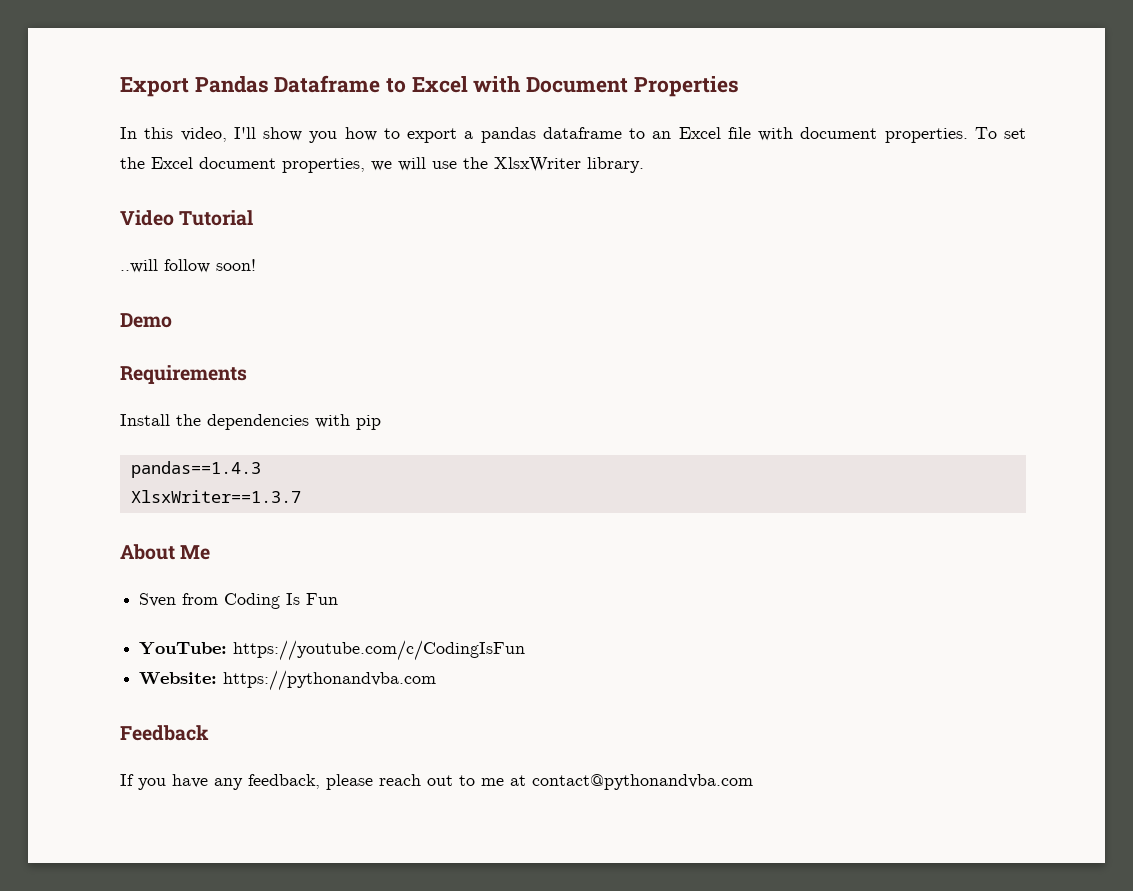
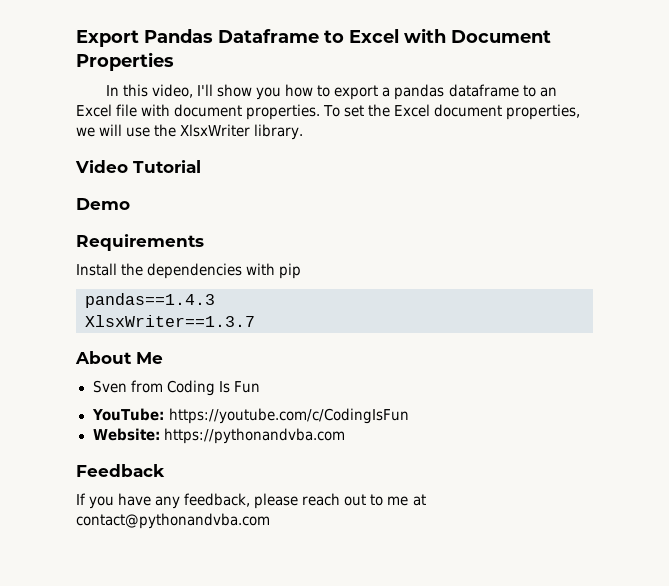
[120,259,256,273] // ..will follow soon! -> (201, 166) none

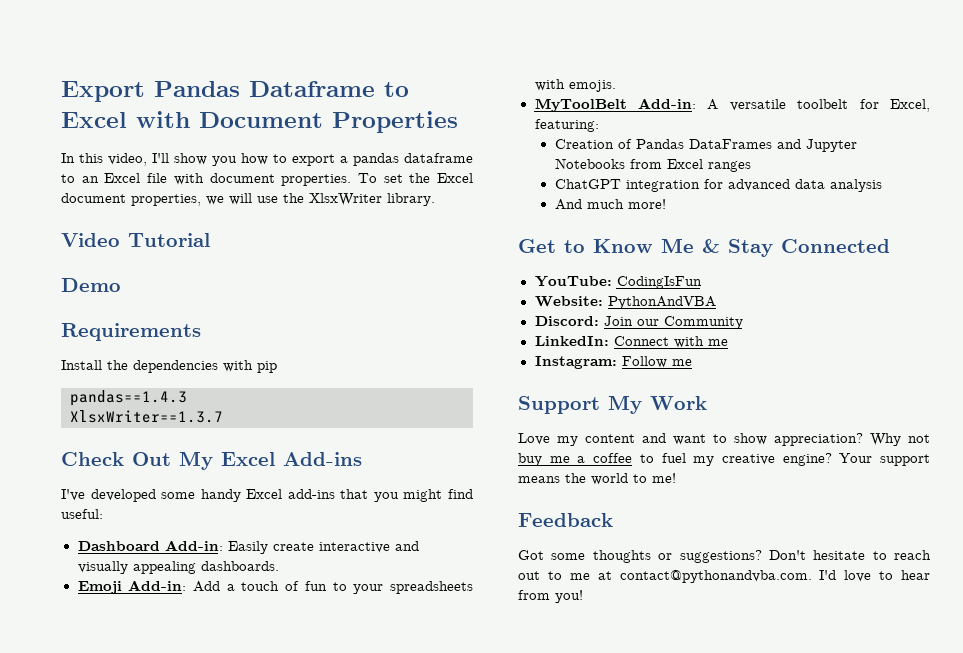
[75,351,163,364] [92,380,260,396] About Me // Sven from Coding Is Fun -> [61,451,362,470] [61,489,473,502] [61,509,103,519] [77,540,419,554] [77,561,279,574] [77,580,474,594] [534,79,616,92] [534,98,930,112] [534,119,599,132] [554,139,857,152] [554,158,751,172] [554,179,882,192] [554,199,666,210] [518,238,890,257] Check Out My Excel Add-ins // I've developed some handy Excel add-ins that you might find useful: // Dashboard Add-in: Easily create interactive and visually appealing dashboards. // Emoji Add-in: Add a touch of fun to your spreadsheets with emojis. // MyToolBelt Add-in: A versatile toolbelt for Excel, featuring: // Creation of Pandas DataFrames and Jupyter Notebooks from Excel ranges // ChatGPT integration for advanced data analysis // And much more! // Get to Know Me & Stay Connected
[168,408,409,424] https://youtube.com/c/CodingIsFun -> [616,276,702,289] CodingIsFun
[163,428,345,444] [76,464,165,477] [76,493,299,509] https://pythonandvba.com // Feedback // If you have any feedback, please -> [607,296,716,309] [534,316,743,329] [534,336,728,348] [534,356,692,369] [518,395,707,414] [518,433,930,446] [518,453,930,466] [518,473,676,485] [518,513,613,527] [518,550,887,563] PythonAndVBA // Discord: Join our Community // LinkedIn: Connect with me // Instagram: Follow me // Support My Work // Love my content and want to show appreciation? Why not buy me a coffee to fuel my creative engine? Your support means the world to me! // Feedback // Got some thoughts or suggestions? Don't hesitate to
[76,513,270,529] contact@pythonandvba.com -> [619,570,930,583] [518,590,583,603] contact@pythonandvba.com. I'd love to hear from you!

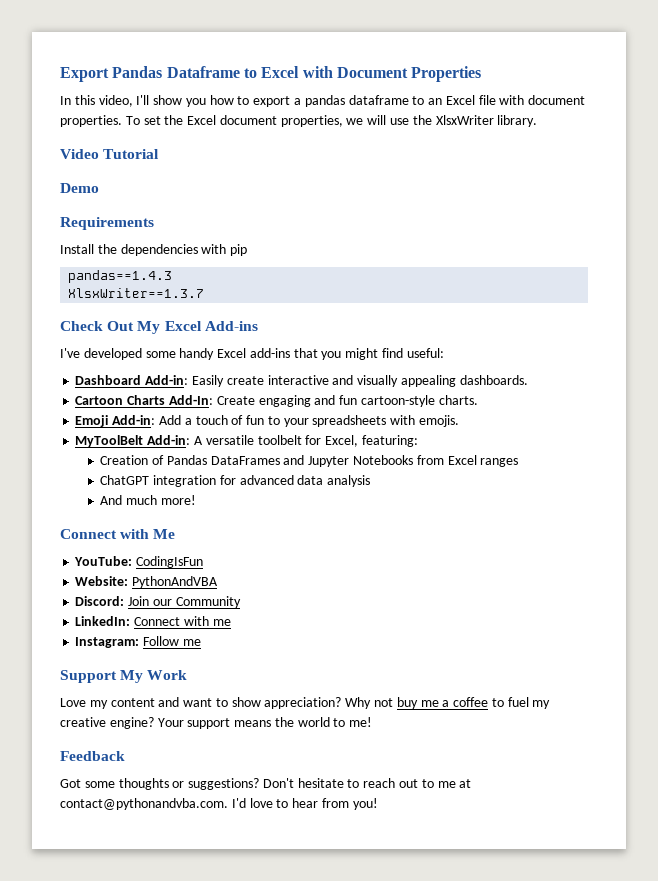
(279, 566) none -> [75,395,478,407] // Cartoon Charts Add-In: Create engaging and fun cartoon-style charts.
[518,238,890,257] Get to Know Me & Stay Connected -> [60,529,176,539] Connect with Me

